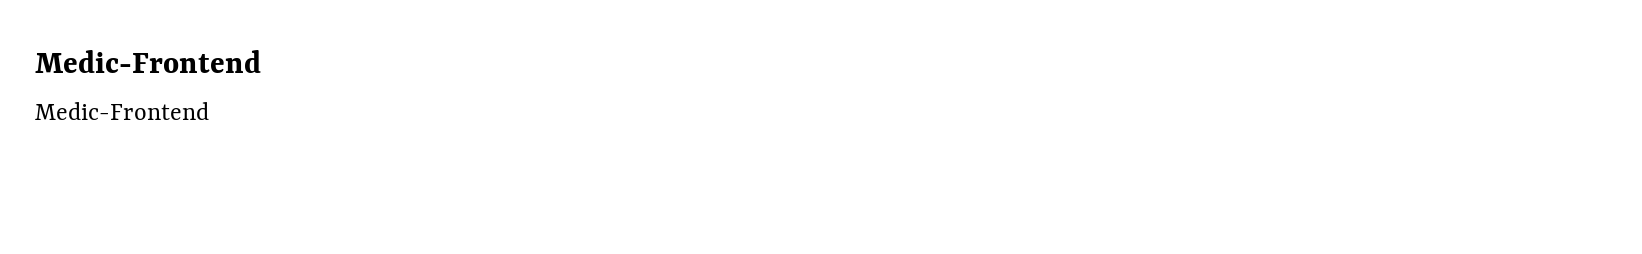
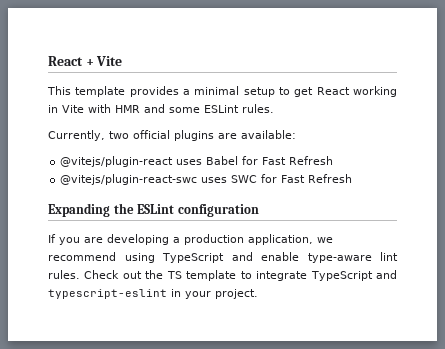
[35,50,261,73] [35,102,209,120] Medic-Frontend // Medic-Frontend -> [48,56,123,66] [47,86,397,97] [48,104,274,113] [48,130,296,141] [60,156,334,167] [60,174,353,185] [48,203,259,217] [48,234,333,245] [48,252,398,263] [48,270,397,281] [48,289,258,299] React + Vite // This template provides a minimal setup to get React working in Vite with HMR and some ESLint rules. // Currently, two official plugins are available: // @vitejs/plugin-react uses Babel for Fast Refresh // @vitejs/plugin-react-swc uses SWC for Fast Refresh // Expanding the ESLint configuration // If you are developing a production application, we recommend using TypeScript and enable type-aware lint rules. Check out the TS template to integrate TypeScript and typescript-eslint in your project.

